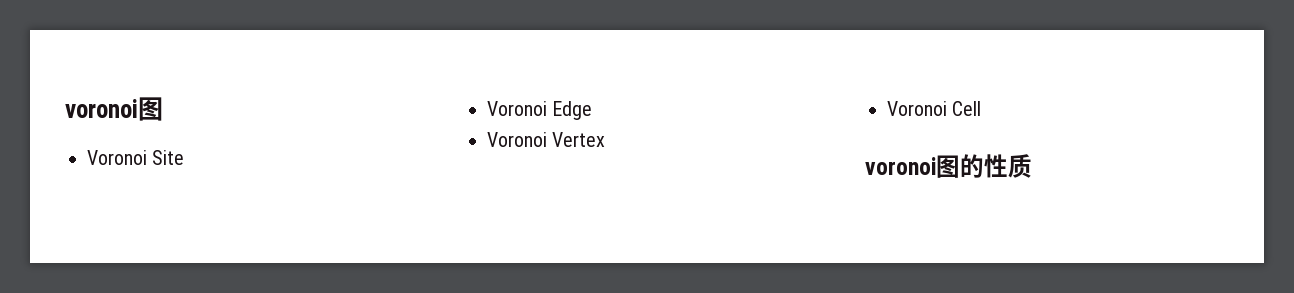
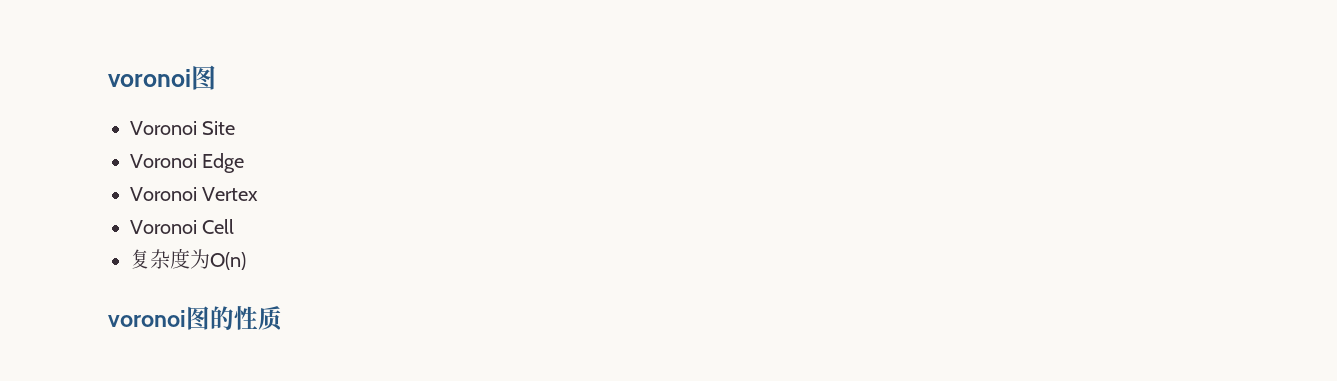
(982, 108) none -> [130,248,246,270] // 复杂度为O(n)

